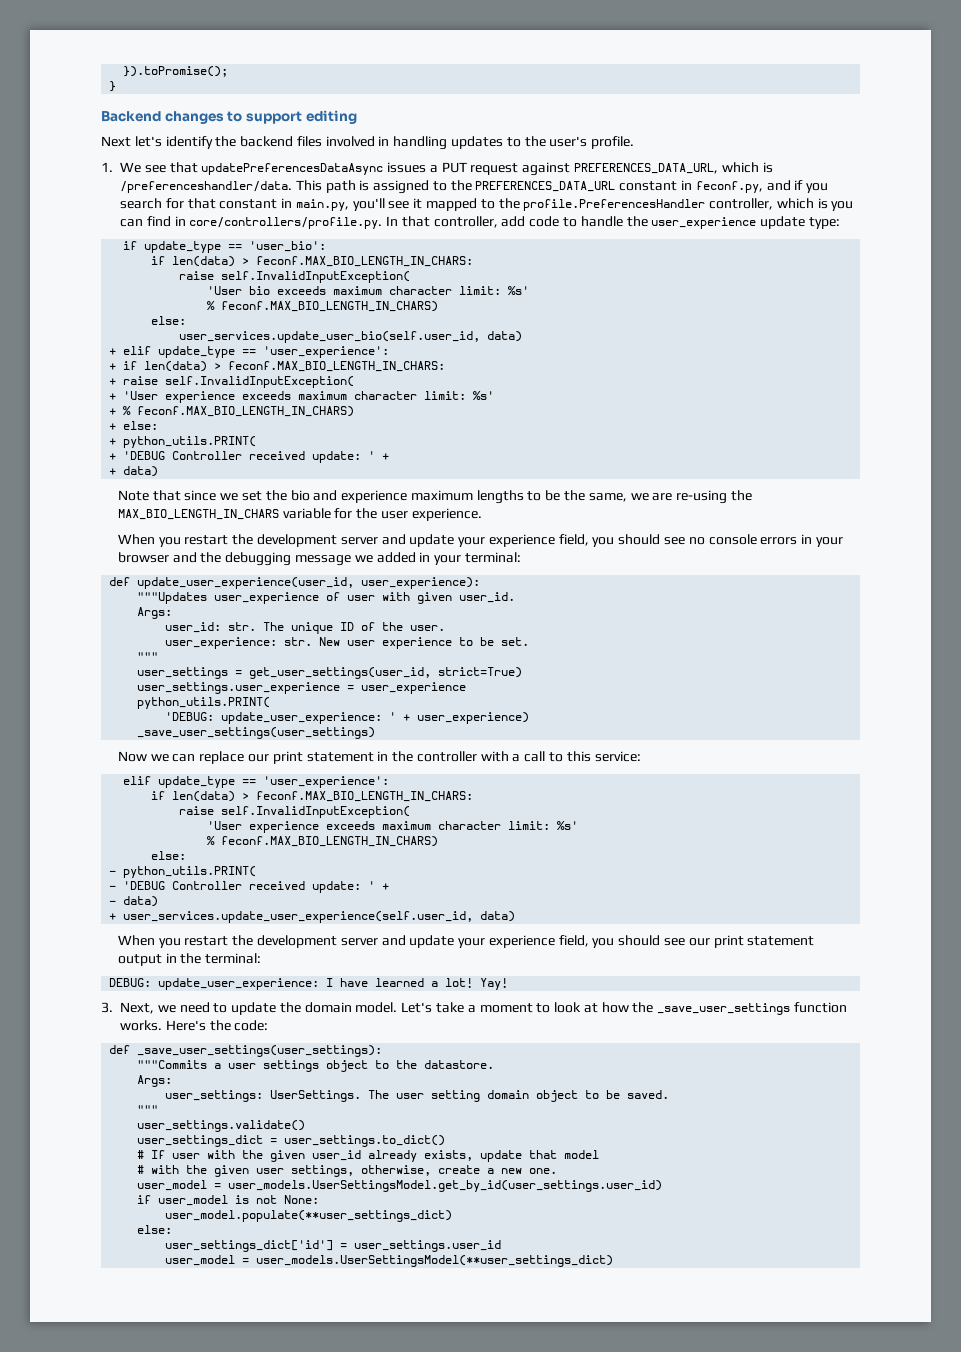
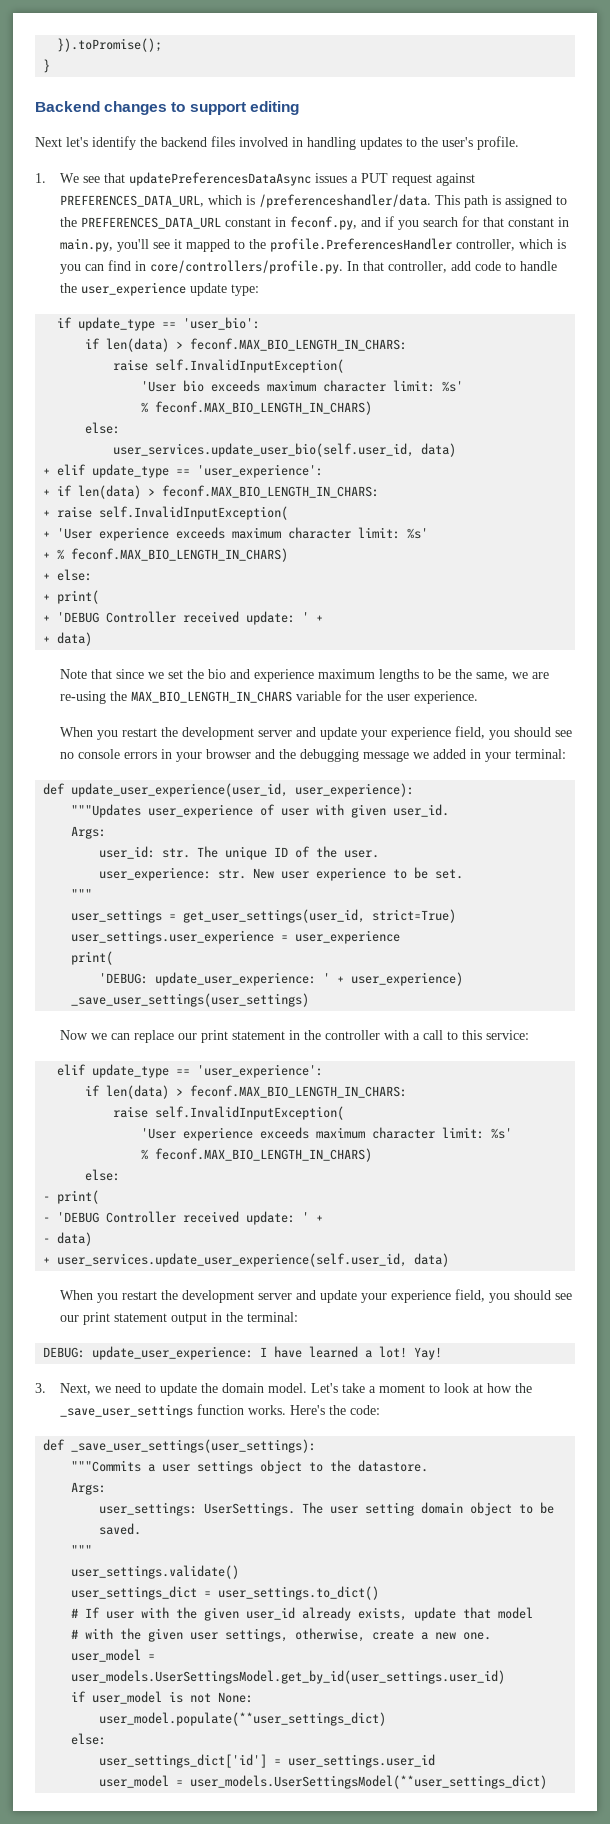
[123,436,257,448] python_utils.PRINT( -> [57,590,100,604] print(
[137,697,271,709] python_utils.PRINT( -> [71,951,114,965] print(
[123,866,257,878] python_utils.PRINT( -> [57,1190,100,1204] print(

